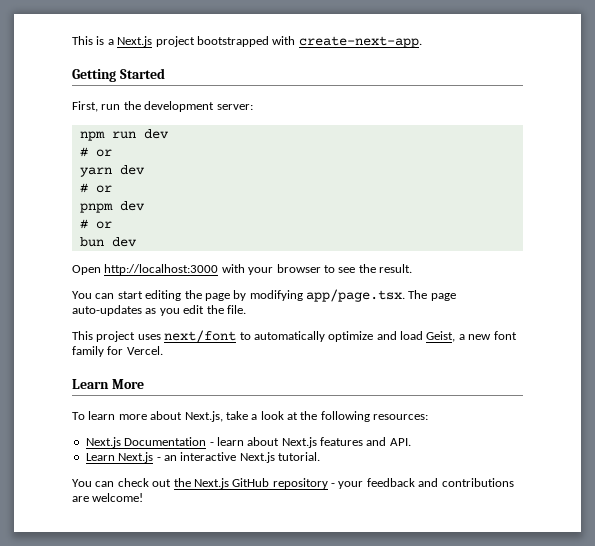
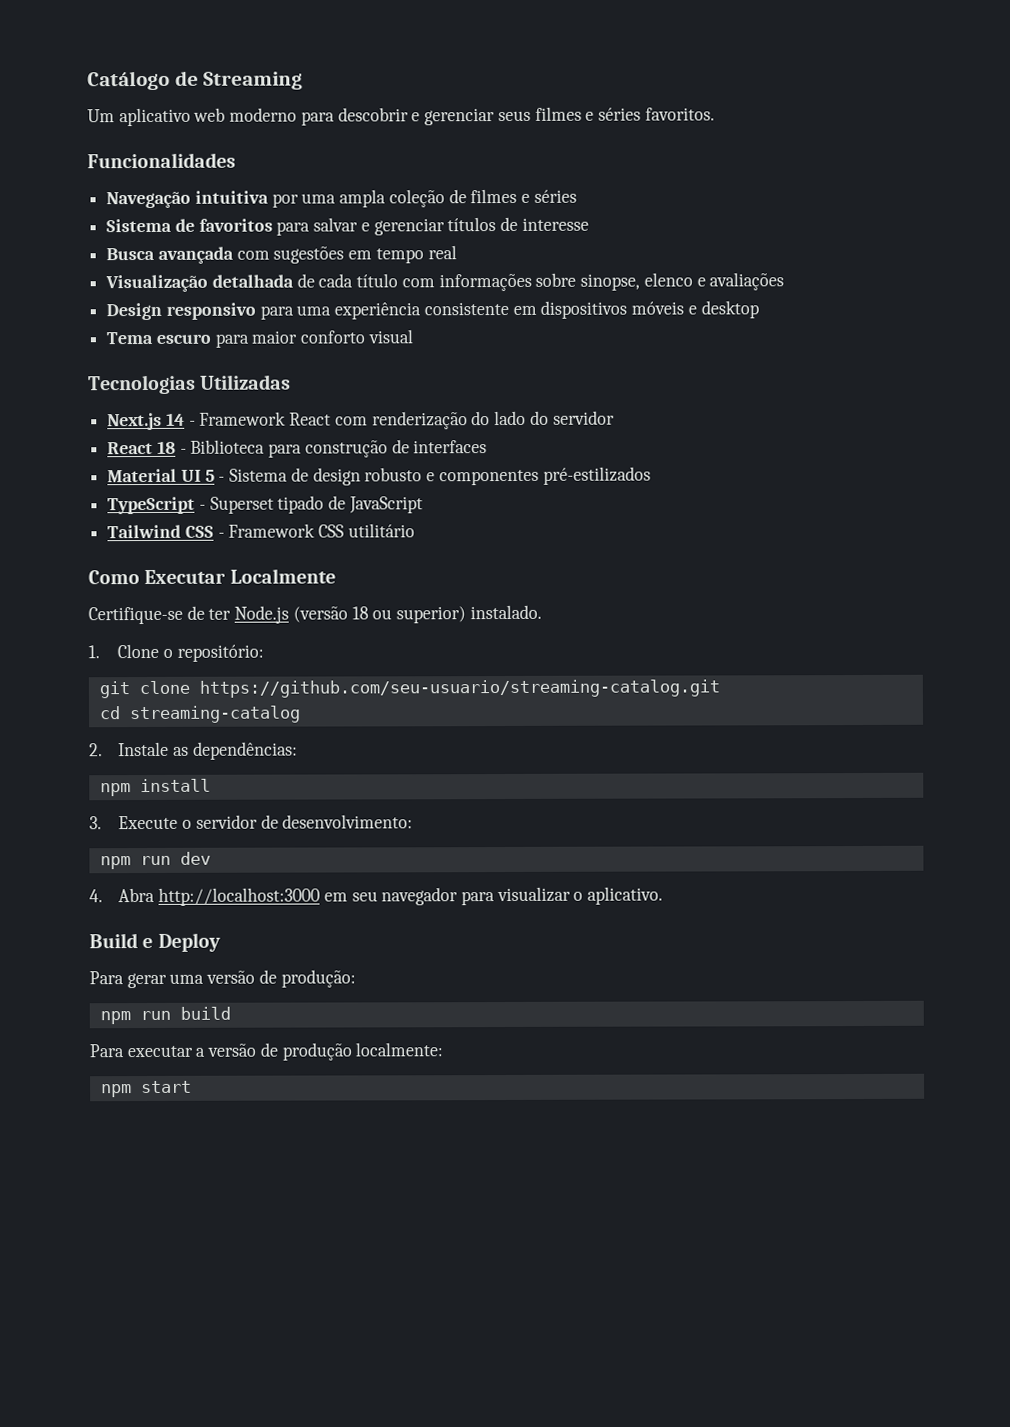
[72,36,422,48] [72,68,165,82] [72,101,253,112] [79,129,169,141] [79,147,112,157] [79,165,145,177] [79,183,112,193] [79,201,145,213] [79,219,112,229] [79,237,137,247] [72,264,412,275] [72,289,456,302] [72,305,246,316] [72,330,517,343] [72,346,163,357] [72,379,144,389] [72,411,429,422] [85,437,411,448] [85,452,320,463] [72,478,514,489] [72,493,144,502] This is a Next.js project bootstrapped with create-next-app. // Getting Started // First, run the development server: // npm run dev // # or // yarn dev // # or // pnpm dev // # or // bun dev // Open http://localhost:3000 with your browser to see the result. // You can start editing the page by modifying app/page.tsx. The page auto-updates as you edit the file. // This project uses next/font to automatically optimize and load Geist, a new font family for Vercel. // Learn More // To learn more about Next.js, take a look at the following resources: // Next.js Documentation - learn about Next.js features and API. // Learn Next.js - an interactive Next.js tutorial. // You can check out the Next.js GitHub repository - your feedback and contributions are welcome! -> [87,70,304,91] [87,106,715,127] [87,152,236,169] [106,188,577,209] [106,216,589,236] [106,245,457,264] [105,272,785,293] [106,300,759,321] [106,329,413,348] [88,374,292,395] [107,410,615,431] [107,439,488,458] [107,466,651,486] [107,495,423,515] [107,523,415,539] [88,568,336,585] [88,604,542,625] [88,643,264,662] [98,679,720,699] [98,705,301,724] [89,741,298,760] [99,778,211,797] [89,814,414,830] [99,851,211,870] [89,886,664,906] [89,932,221,952] [89,969,356,989] [99,1006,231,1025] [89,1042,444,1061] [100,1080,192,1098] Catálogo de Streaming // Um aplicativo web moderno para descobrir e gerenciar seus filmes e séries favoritos. // Funcionalidades // Navegação intuitiva por uma ampla coleção de filmes e séries // Sistema de favoritos para salvar e gerenciar títulos de interesse // Busca avançada com sugestões em tempo real // Visualização detalhada de cada título com informações sobre sinopse, elenco e avaliações // Design responsivo para uma experiência consistente em dispositivos móveis e desktop // Tema escuro para maior conforto visual // Tecnologias Utilizadas // Next.js 14 - Framework React com renderização do lado do servidor // React 18 - Biblioteca para construção de interfaces // Material UI 5 - Sistema de design robusto e componentes pré-estilizados // TypeScript - Superset tipado de JavaScript // Tailwind CSS - Framework CSS utilitário // Como Executar Localmente // Certifique-se de ter Node.js (versão 18 ou superior) instalado. // 1. Clone o repositório: // git clone https://github.com/seu-usuario/streaming-catalog.git // cd streaming-catalog // 2. Instale as dependências: // npm install // 3. Execute o servidor de desenvolvimento: // npm run dev // 4. Abra http://localhost:3000 em seu navegador para visualizar o aplicativo. // Build e Deploy // Para gerar uma versão de produção: // npm run build // Para executar a versão de produção localmente: // npm start

